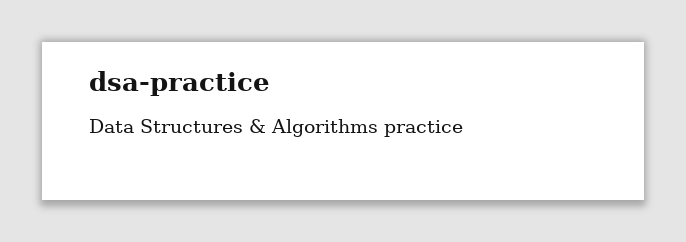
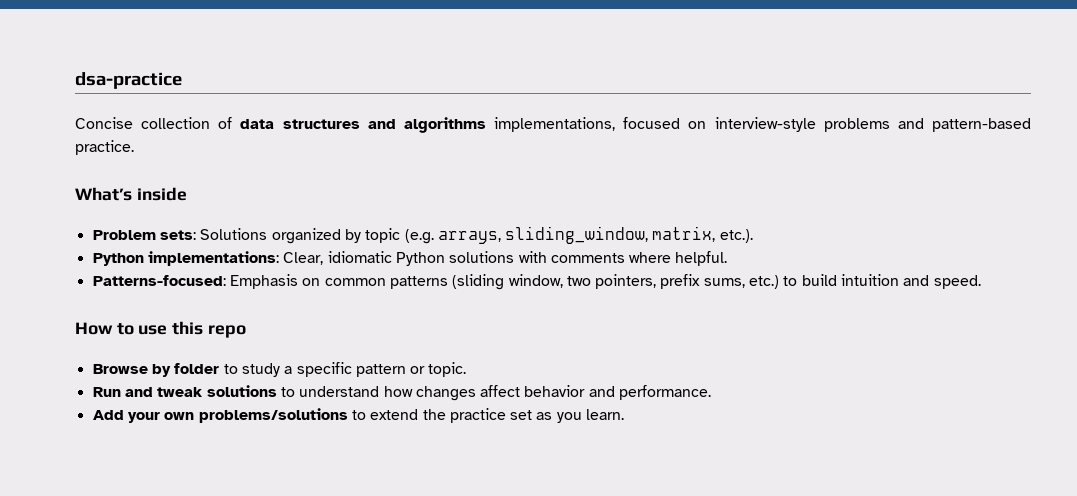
[89,119,463,137] Data Structures & Algorithms practice -> [75,117,1032,133] [75,140,134,155] [75,187,187,201] [92,226,753,244] [92,251,728,266] [92,274,981,290] [75,321,246,338] [92,362,467,377] [92,385,712,401] [92,408,625,423] Concise collection of data structures and algorithms implementations, focused on interview-style problems and pattern-based practice. // What’s inside // Problem sets: Solutions organized by topic (e.g. arrays, sliding_window, matrix, etc.). // Python implementations: Clear, idiomatic Python solutions with comments where helpful. // Patterns-focused: Emphasis on common patterns (sliding window, two pointers, prefix sums, etc.) to build intuition and speed. // How to use this repo // Browse by folder to study a specific pattern or topic. // Run and tweak solutions to understand how changes affect behavior and performance. // Add your own problems/solutions to extend the practice set as you learn.

